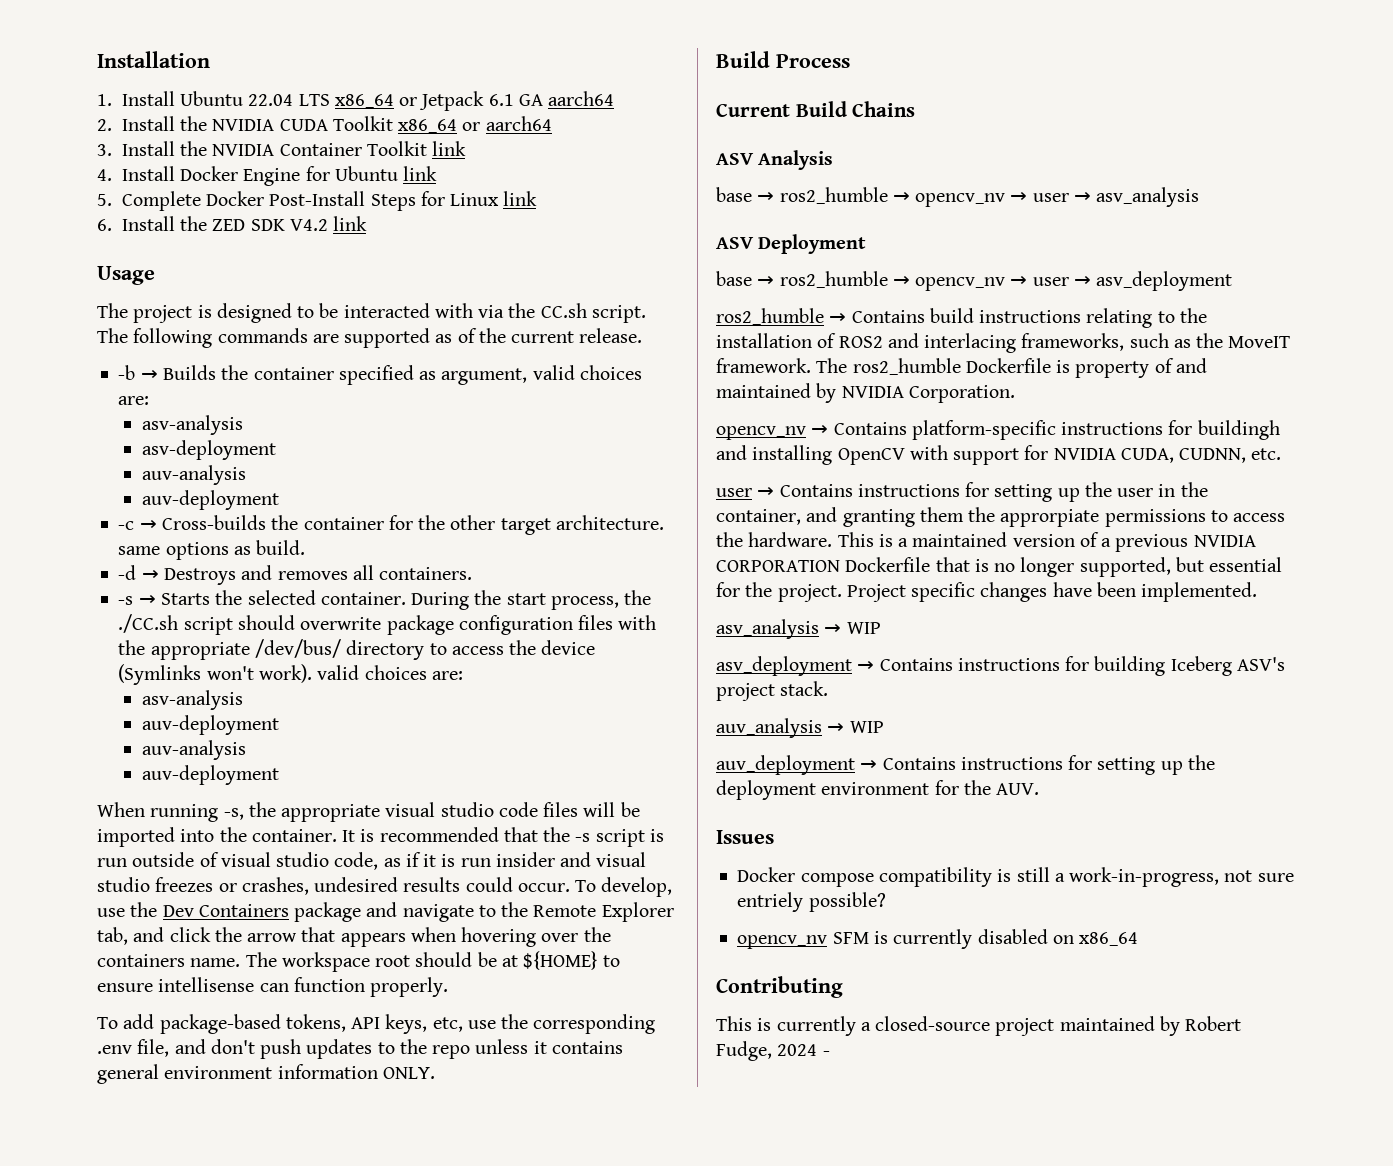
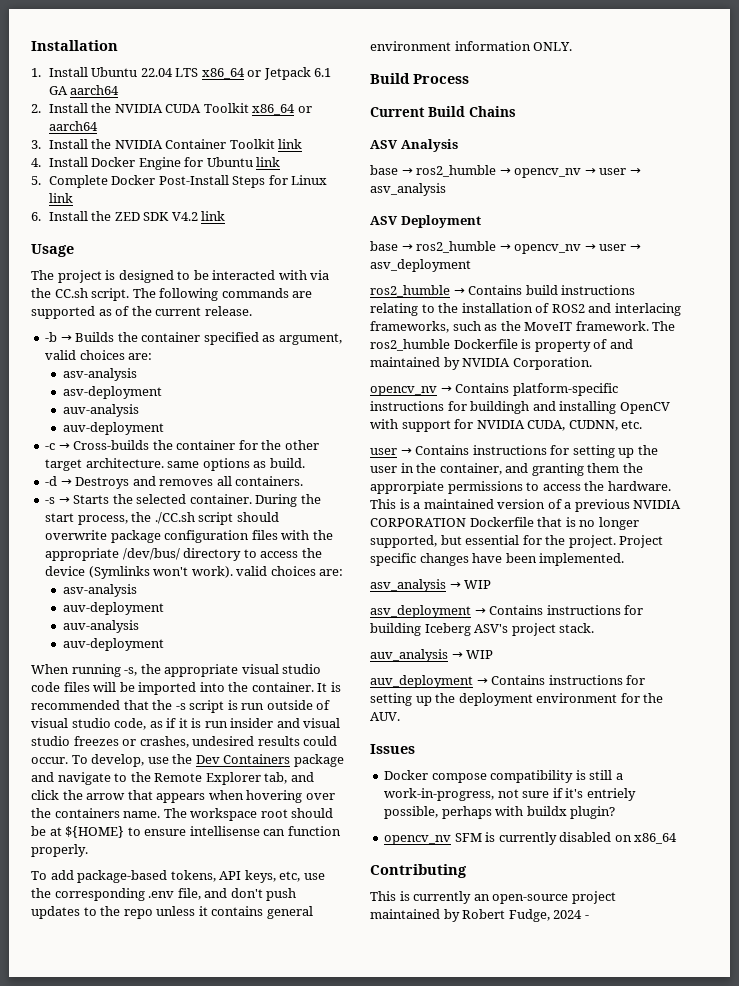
[737,892,886,912] entriely possible? -> [552,788,636,801] [384,806,616,819] if it's entriely possible, perhaps with buildx plugin?
[860,1016,991,1031] a closed-source -> [473,894,569,904] an open-source

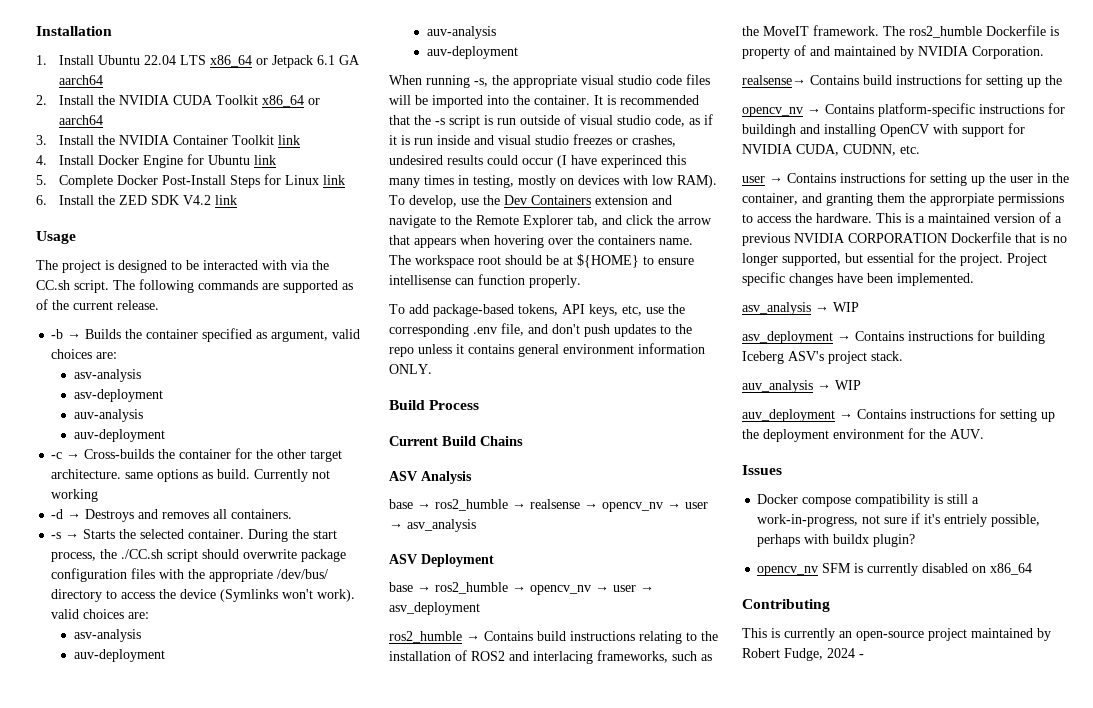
(305, 463) none -> [254,469,331,482] [51,489,99,502] Currently not working
[230,718,274,728] insider -> [437,135,470,145] inside
[31,757,68,764] occur. -> [522,155,686,168] [389,175,717,188] occur (I have experinced this many times in testing, mostly on devices with low RAM).
[293,754,344,767] package -> [595,195,648,205] extension
(511, 171) none -> [530,499,598,509] realsense →
(592, 363) none -> [742,74,1062,88] // realsense→ Contains build instructions for setting up the

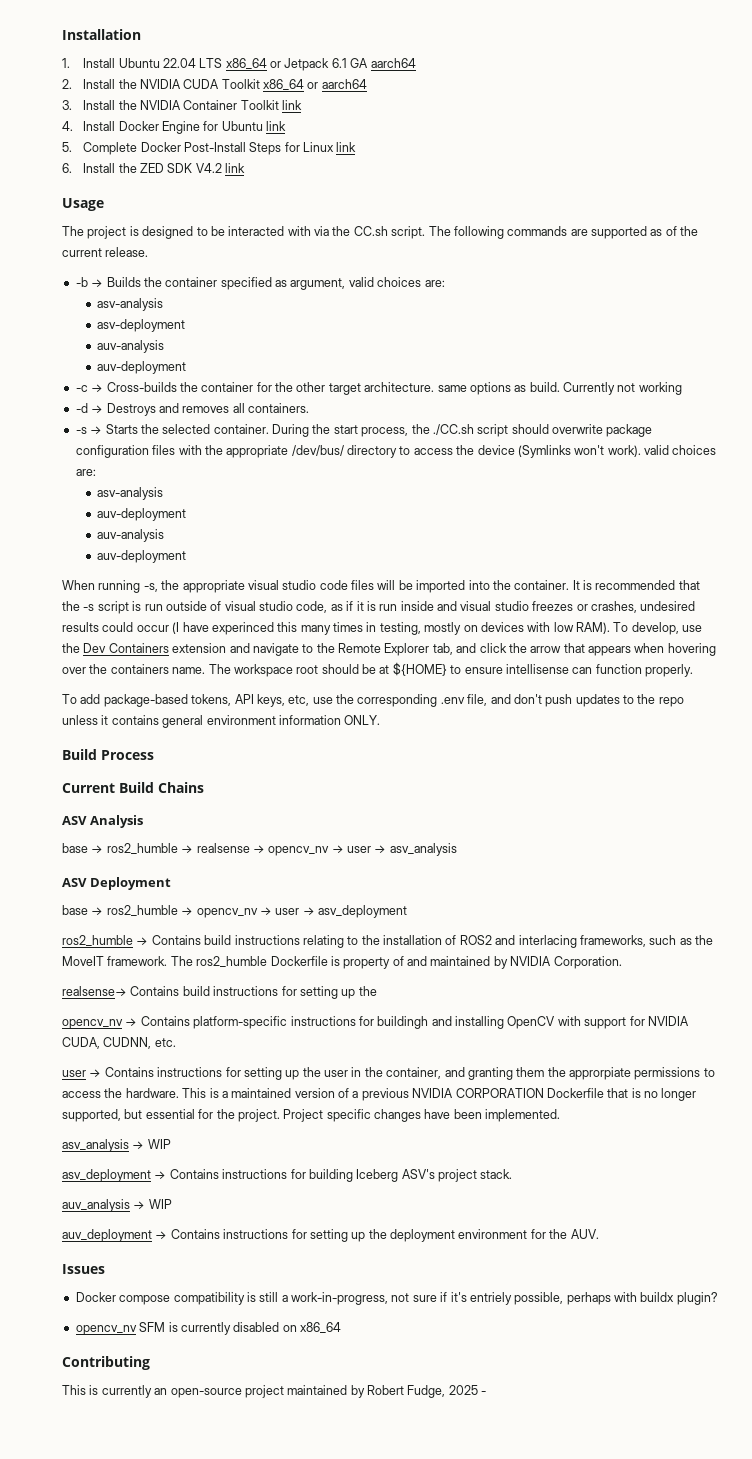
[827,648,855,658] 2024 -> [448,1385,478,1395] 2025

